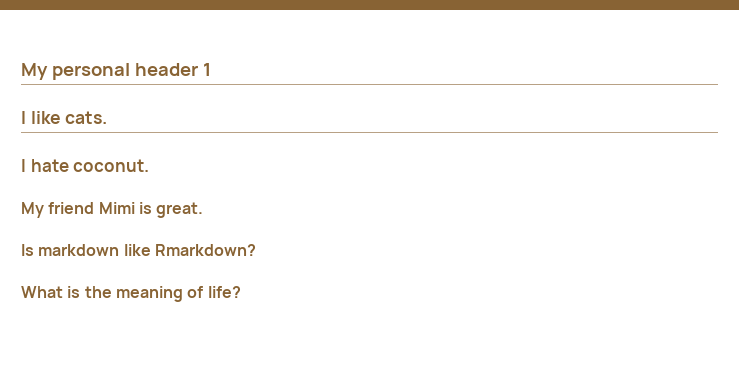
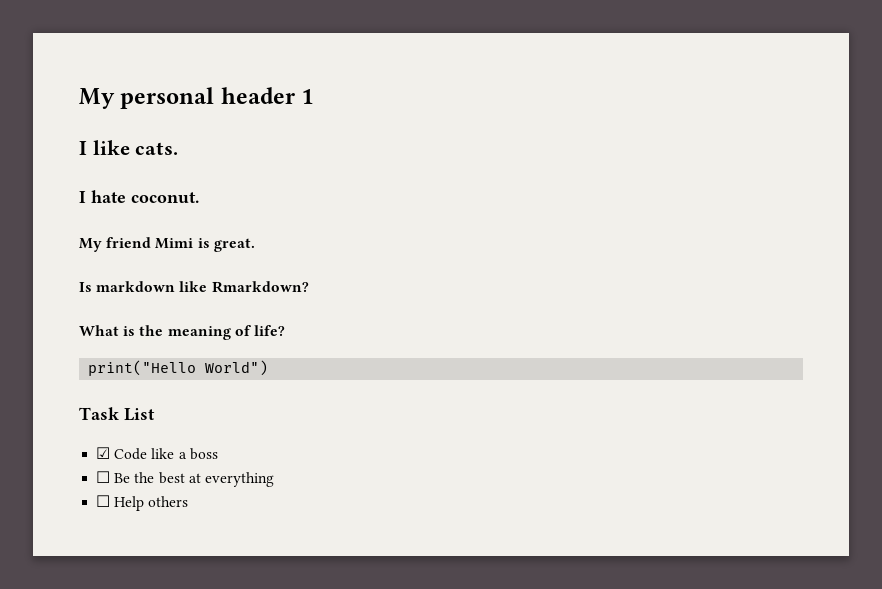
(241, 292) none -> [88,360,269,376] [79,407,155,421] [96,447,218,460] [96,471,274,487] [96,495,189,511] // print("Hello World") // Task List // ☑ Code like a boss // ☐ Be the best at everything // ☐ Help others

